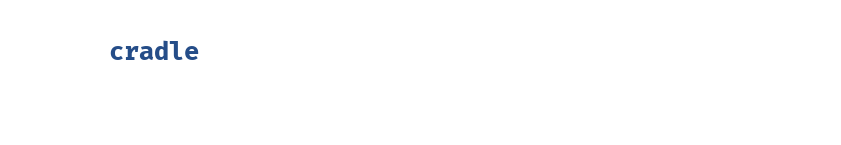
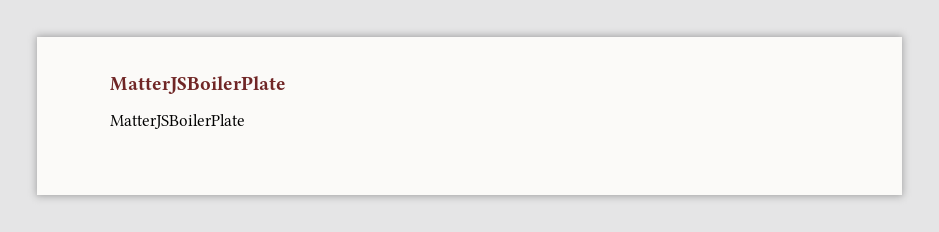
[109,40,199,60] cradle -> [110,76,286,94] [110,114,245,129] MatterJSBoilerPlate // MatterJSBoilerPlate

